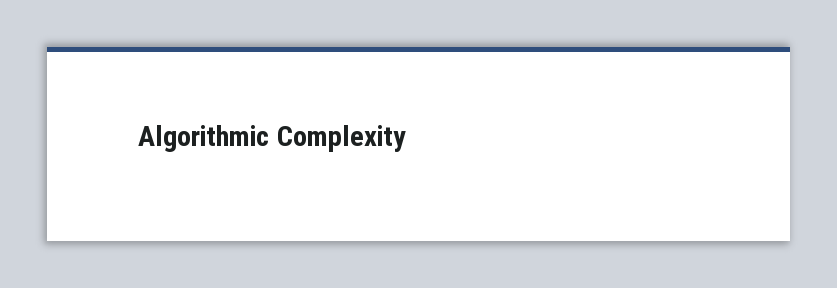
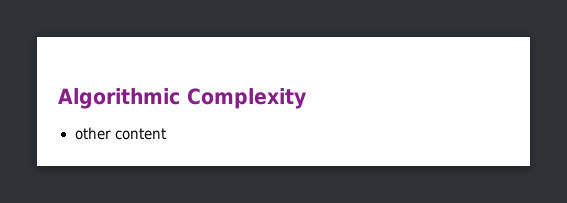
(406, 138) none -> [74,127,166,140] // other content

